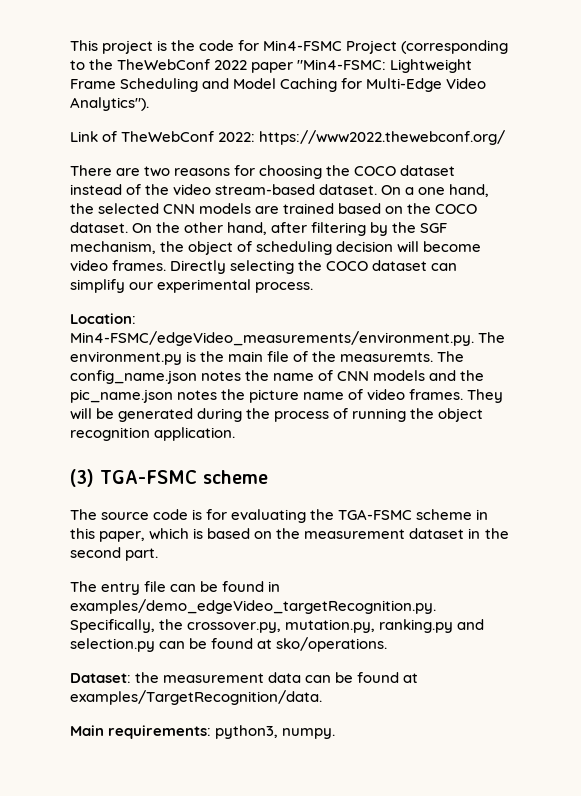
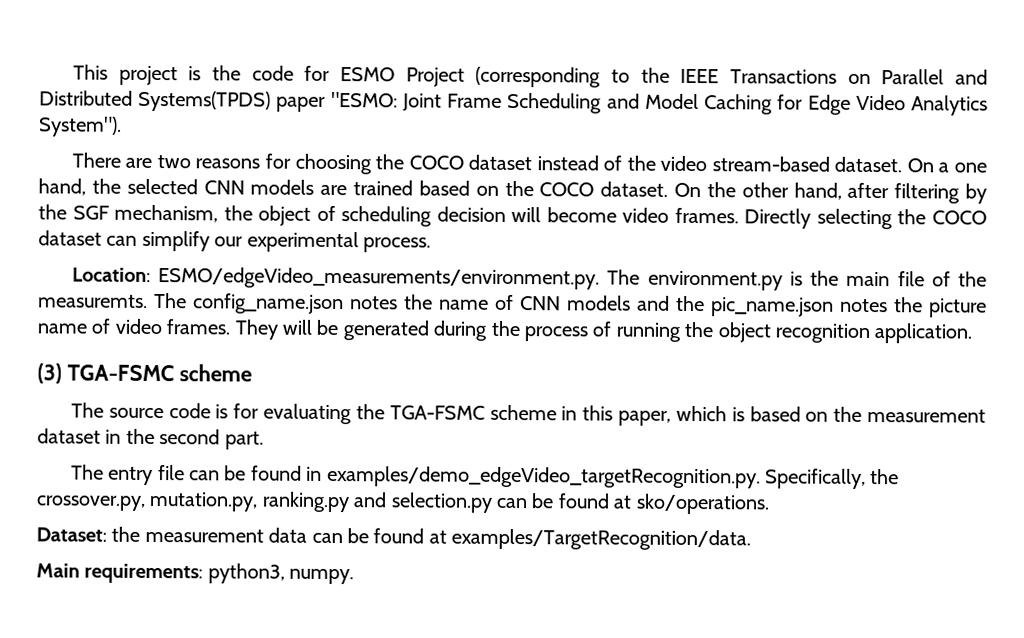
[263,40,343,51] Min4-FSMC -> [339,67,395,82] ESMO
[117,59,473,73] TheWebConf 2022 paper "Min4-FSMC: Lightweight -> [680,68,988,85] [39,90,442,112] IEEE Transactions on Parallel and Distributed Systems(TPDS) paper "ESMO: Joint
[366,78,487,92] [70,97,149,111] [70,130,506,145] Multi-Edge Video Analytics"). // Link of TheWebConf 2022: https://www2022.thewebconf.org/ -> [807,94,989,116] [39,116,122,137] Edge Video Analytics System").
[70,331,474,346] Min4-FSMC/edgeVideo_measurements/environment.py. -> [158,267,601,290] ESMO/edgeVideo_measurements/environment.py.

